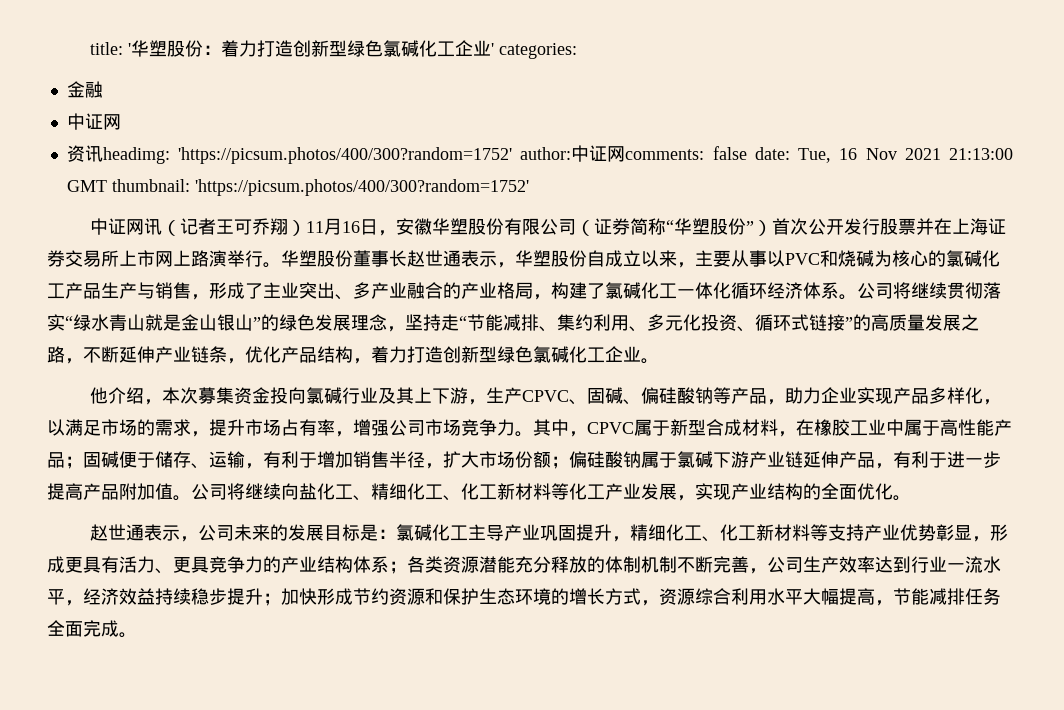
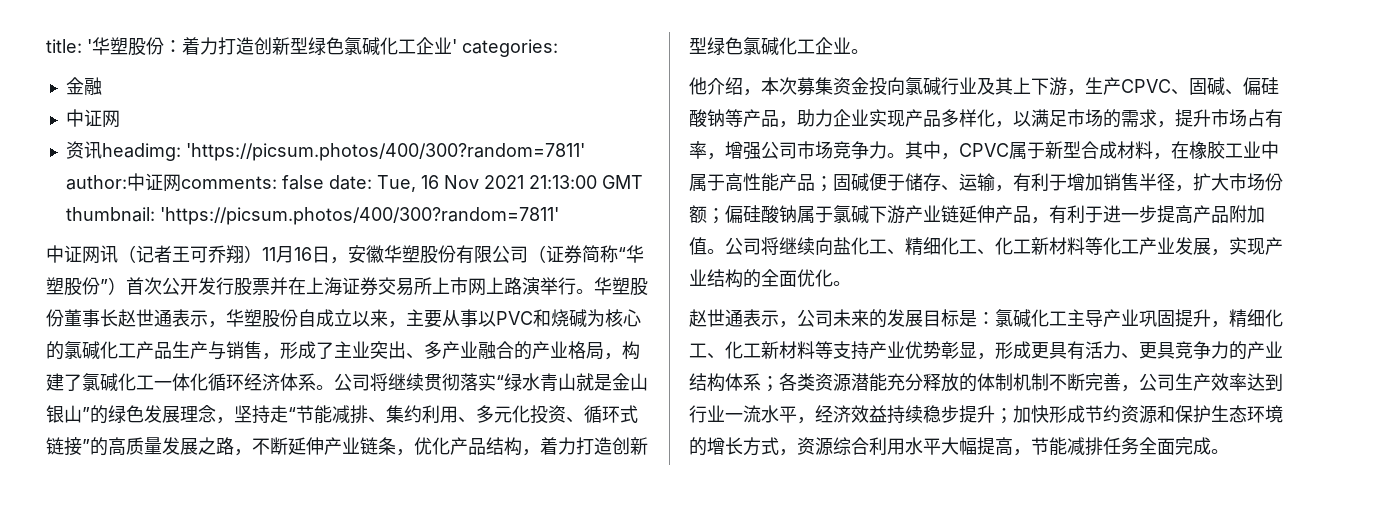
[178,147,513,164] 'https://picsum.photos/400/300?random=1752' -> [185,143,585,161] 'https://picsum.photos/400/300?random=7811'
[194,179,529,196] 'https://picsum.photos/400/300?random=1752' -> [159,207,559,225] 'https://picsum.photos/400/300?random=7811'

